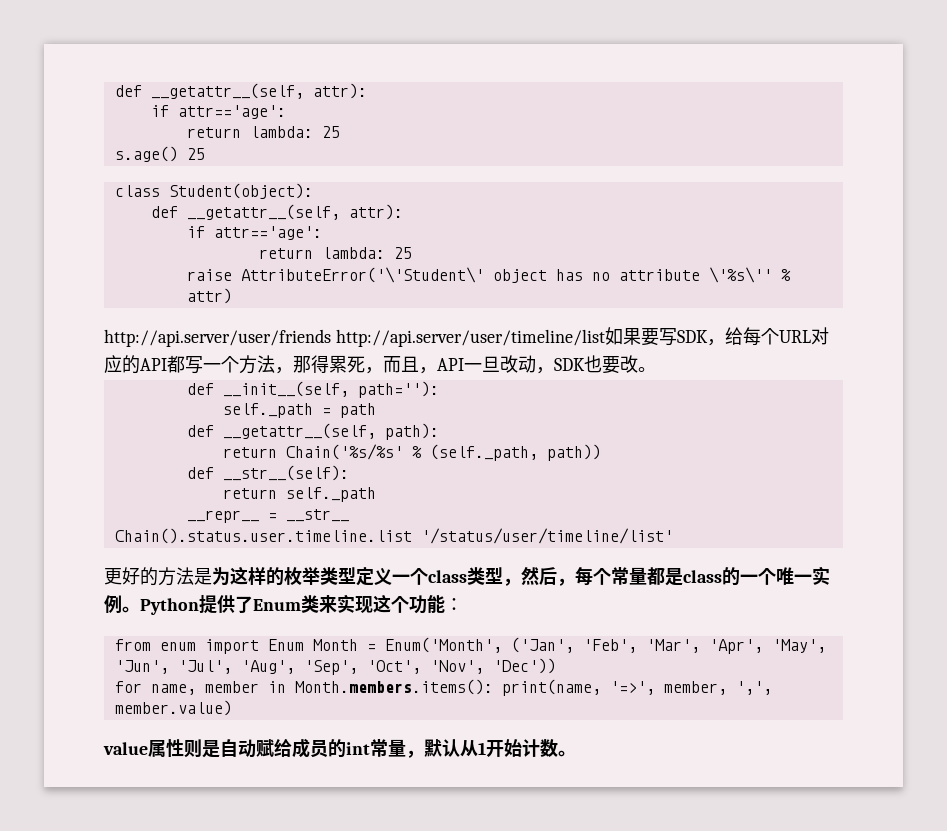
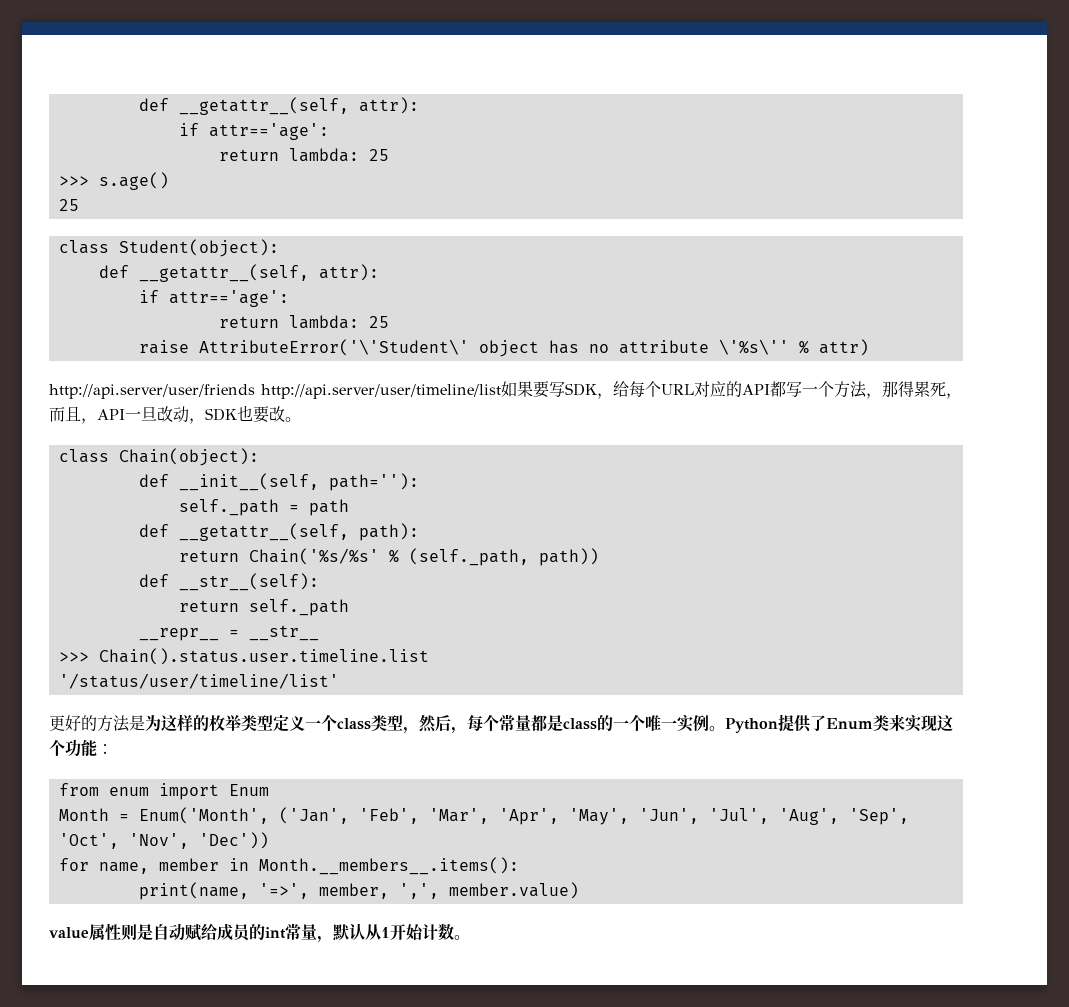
[114,83,367,99] [150,105,286,119] [186,126,340,138] def __getattr__(self, attr): // if attr=='age': // return lambda: 25 // -> [138,97,419,115] [178,123,329,140] [218,148,389,162] [58,176,89,186] def __getattr__(self, attr): // if attr=='age': // return lambda: 25 // >>>
(178, 154) none -> (169, 181) //
(656, 369) none -> [58,448,259,466] // class Chain(object):
(349, 515) none -> [58,652,89,662] >>>
(412, 536) none -> (429, 656) //
(304, 645) none -> (269, 790) //
[294,679,493,695] Month.members.items(): -> [258,857,519,875] Month.__members__.items(): //

